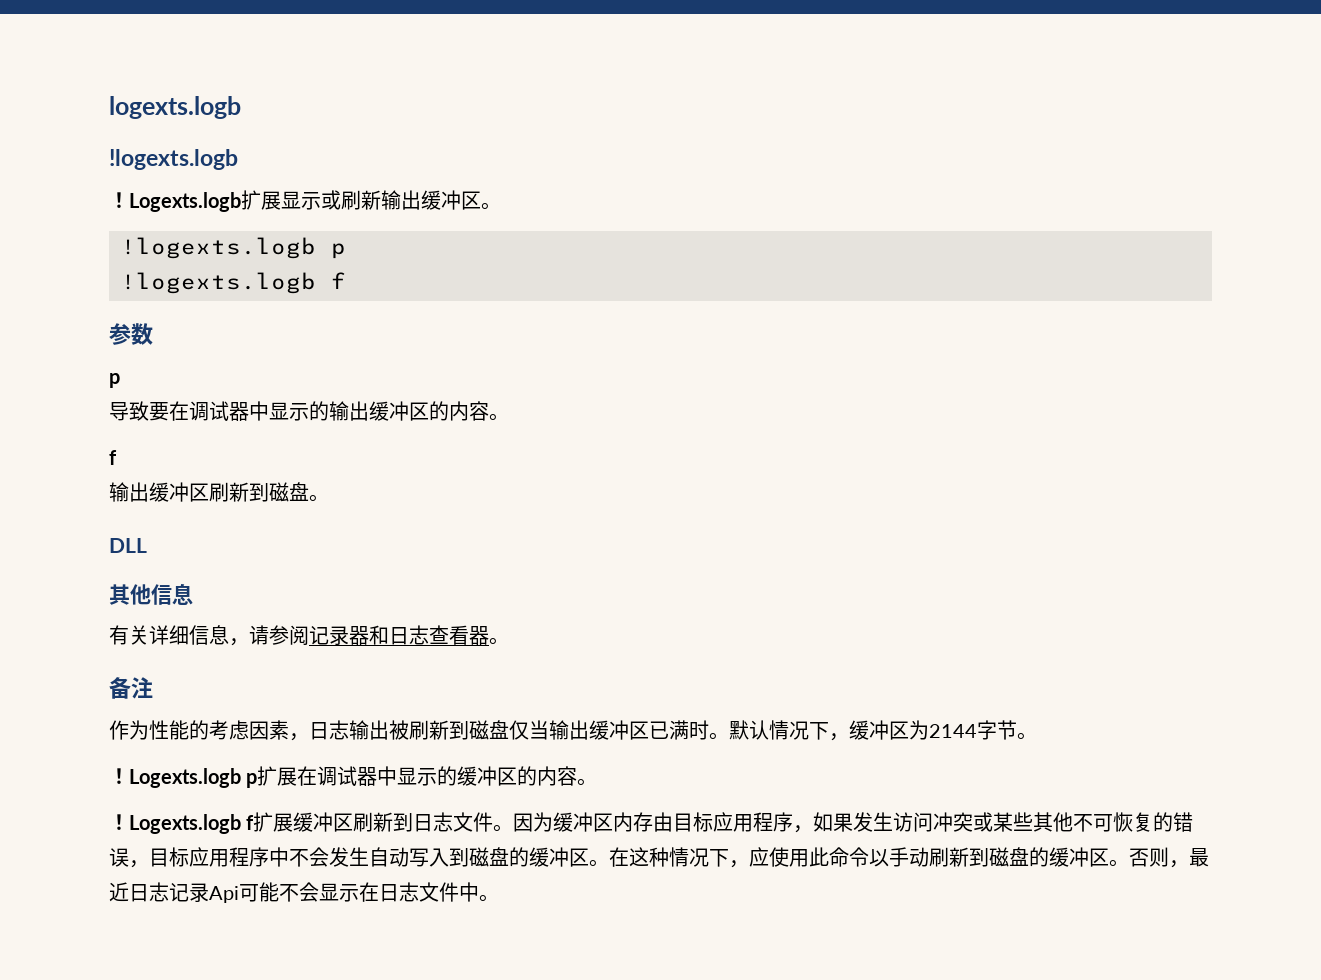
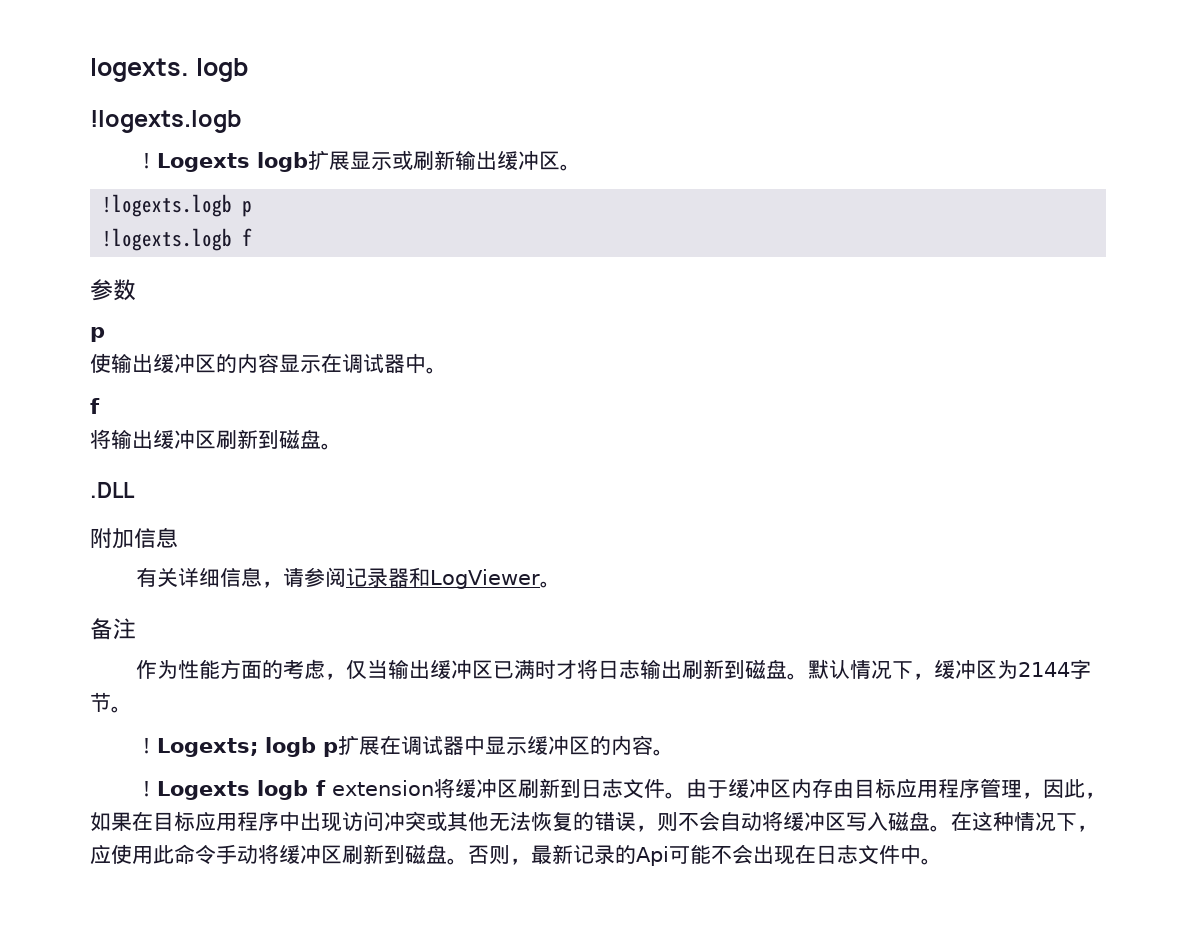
[109,96,241,119] logexts.logb -> [90,58,248,82] logexts. logb
[129,192,241,212] Logexts.logb -> [156,152,308,172] Logexts logb
[109,401,329,421] 导致要在调试器中显示的 -> [90,353,111,373] 使
(489, 411) none -> [279,353,426,374] 显示在调试器中
(117, 457) none -> [90,429,111,449] 将
[109,538,147,553] [109,584,151,605] DLL // 其他 -> [90,482,135,498] [90,528,134,549] .DLL // 附加
[389,625,489,645] 日志查看器 -> [429,569,540,589] LogViewer
[189,720,509,741] 的考虑因素，日志输出被刷新到磁盘 -> [219,659,346,680] 方面的考虑，
(709, 730) none -> [555,659,787,679] 才将日志输出刷新到磁盘
[129,768,241,788] Logexts.logb -> [156,737,316,757] Logexts; logb
[437,766,458,786] 的 -> (527, 746) none
[129,812,294,834] Logexts.logb f扩展 -> [156,778,455,800] Logexts logb f extension将
[513,812,554,832] 因为 -> [686,779,728,798] 由于
[793,812,1194,833] [109,847,589,868] ，如果发生访问冲突或某些其他不可恢复的错误，目标应用程序中不会发生自动写入到磁盘的缓冲区 -> [980,778,1106,799] [90,811,930,832] 管理，因此，如果在目标应用程序中出现访问冲突或其他无法恢复的错误，则不会自动将缓冲区写入磁盘
[869,847,1109,867] 以手动刷新到磁盘的缓冲区 -> [216,844,447,864] 手动将缓冲区刷新到磁盘
[109,882,209,902] 近日志记录 -> [552,844,636,864] 新记录的
[319,883,359,902] 显示 -> [753,845,795,865] 出现

